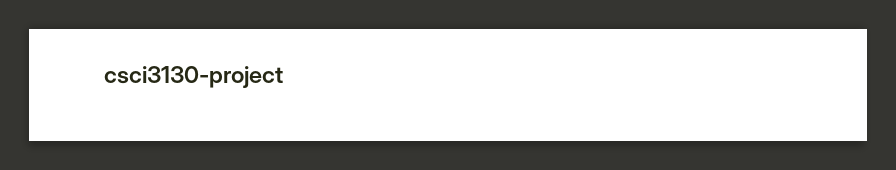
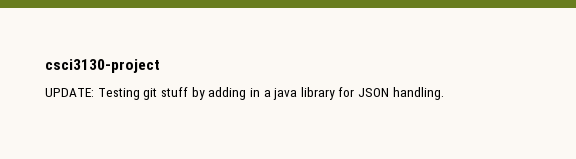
(283, 77) none -> [45,87,444,100] // UPDATE: Testing git stuff by adding in a java library for JSON handling.

